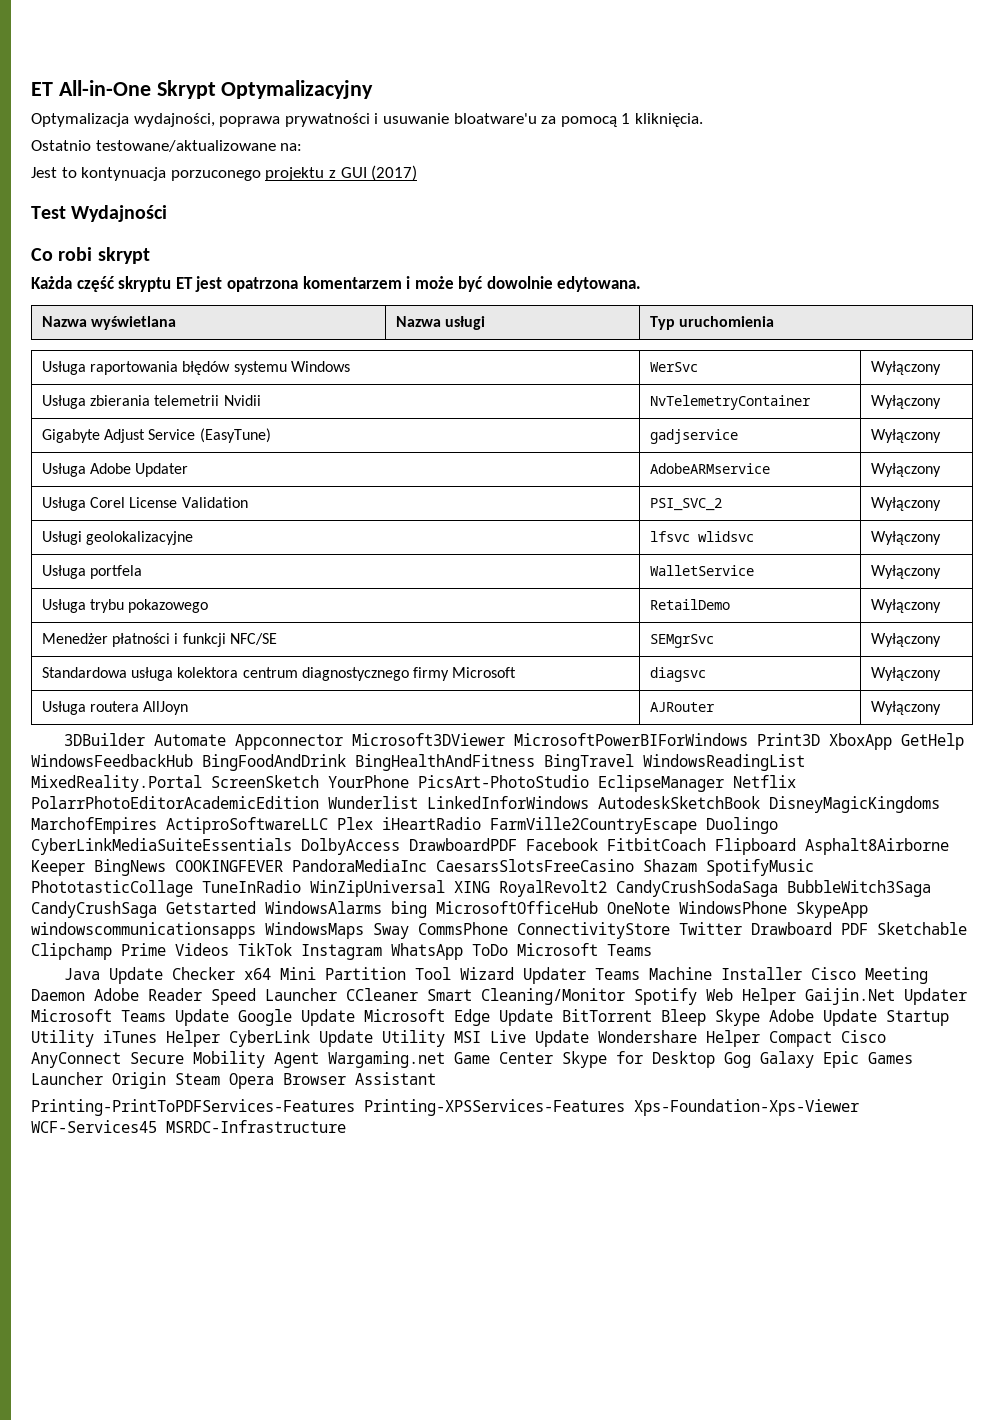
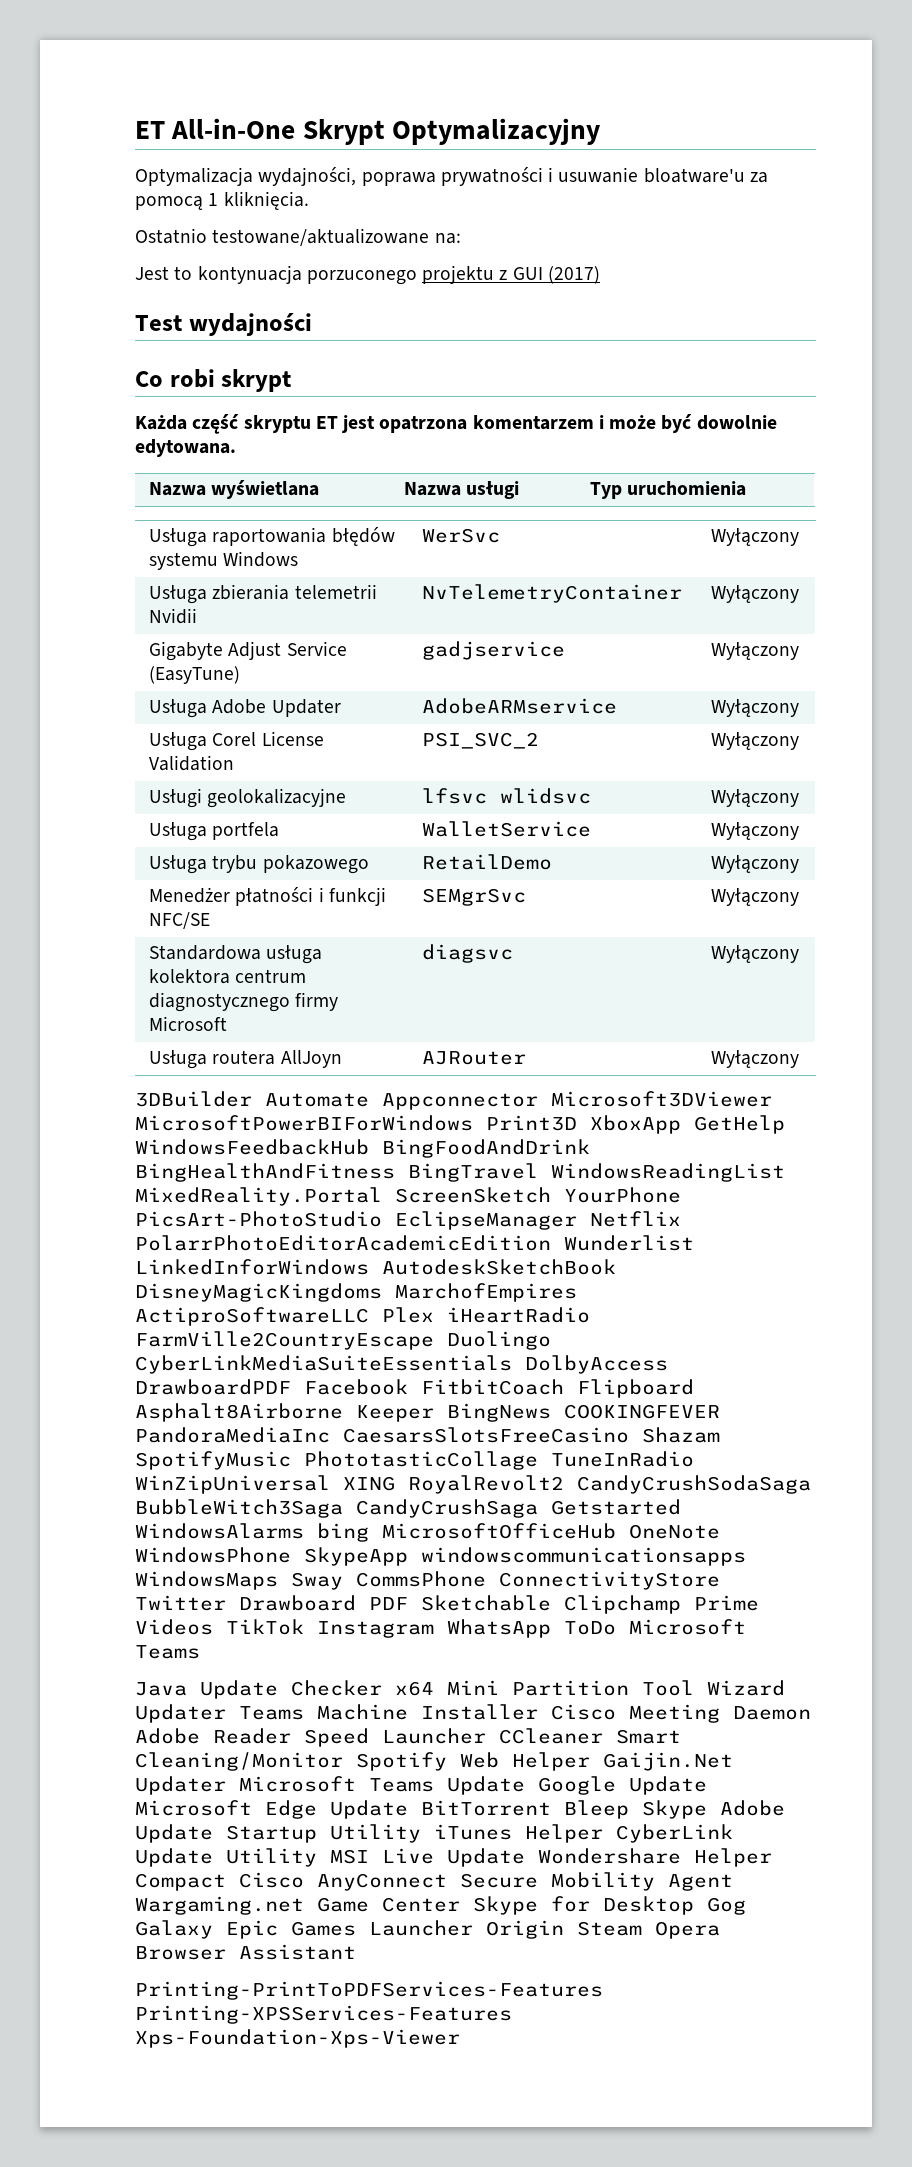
[71,205,168,222] Wydajności -> [188,313,312,336] wydajności
[31,1120,346,1133] WCF-Services45 MSRDC-Infrastructure -> (460, 2038) none

